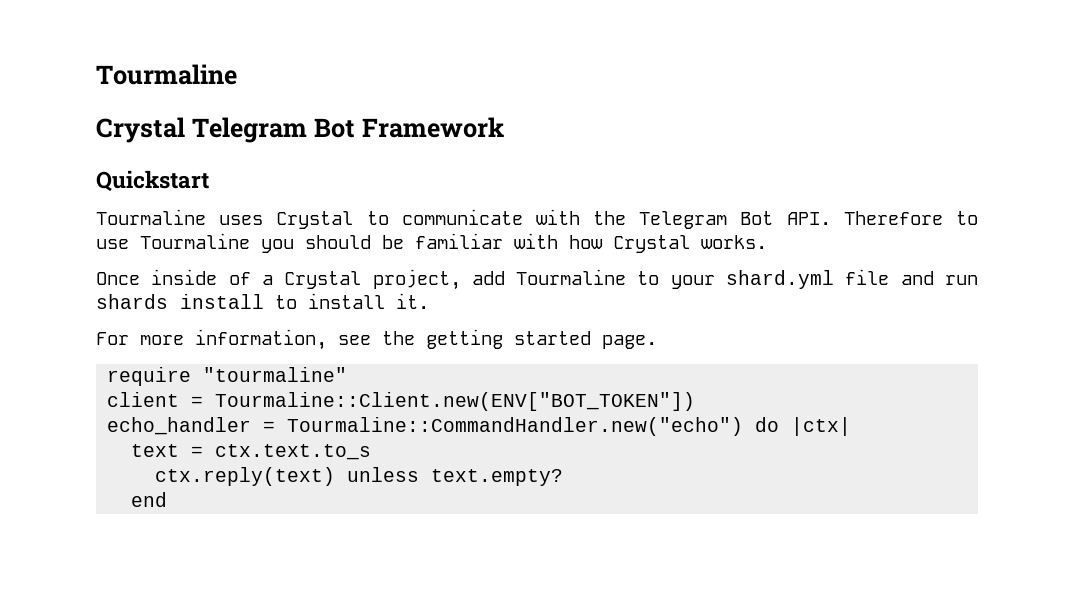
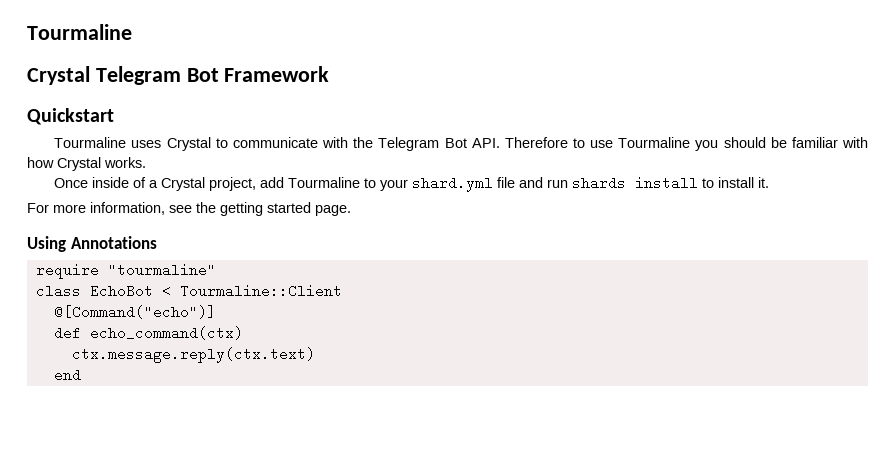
(657, 342) none -> [27,236,157,252] // Using Annotations
[107,392,696,411] [107,417,852,436] [131,444,372,460] [155,467,564,486] client = Tourmaline::Client.new(ENV["BOT_TOKEN"]) // echo_handler = Tourmaline::CommandHandler.new("echo") do |ctx| // text = ctx.text.to_s // ctx.reply(text) unless text.empty? -> [35,284,342,298] [53,305,216,319] [53,326,243,340] [71,347,315,363] class EchoBot < Tourmaline::Client // @[Command("echo")] // def echo_command(ctx) // ctx.message.reply(ctx.text)

